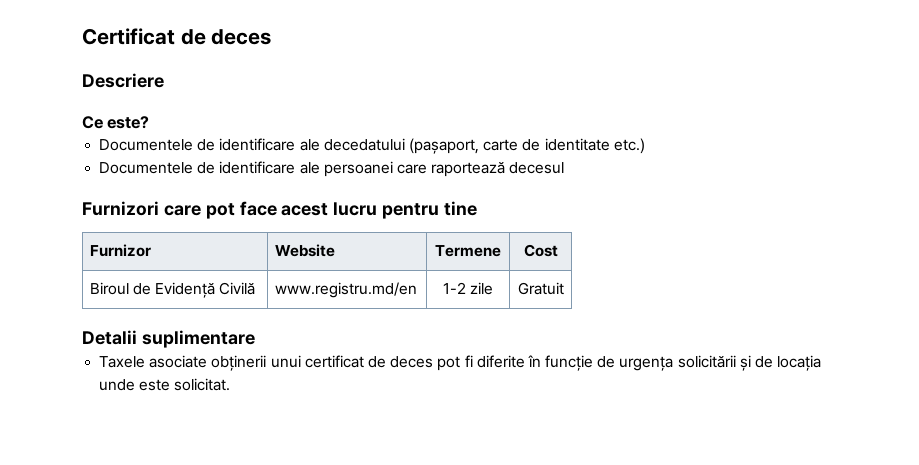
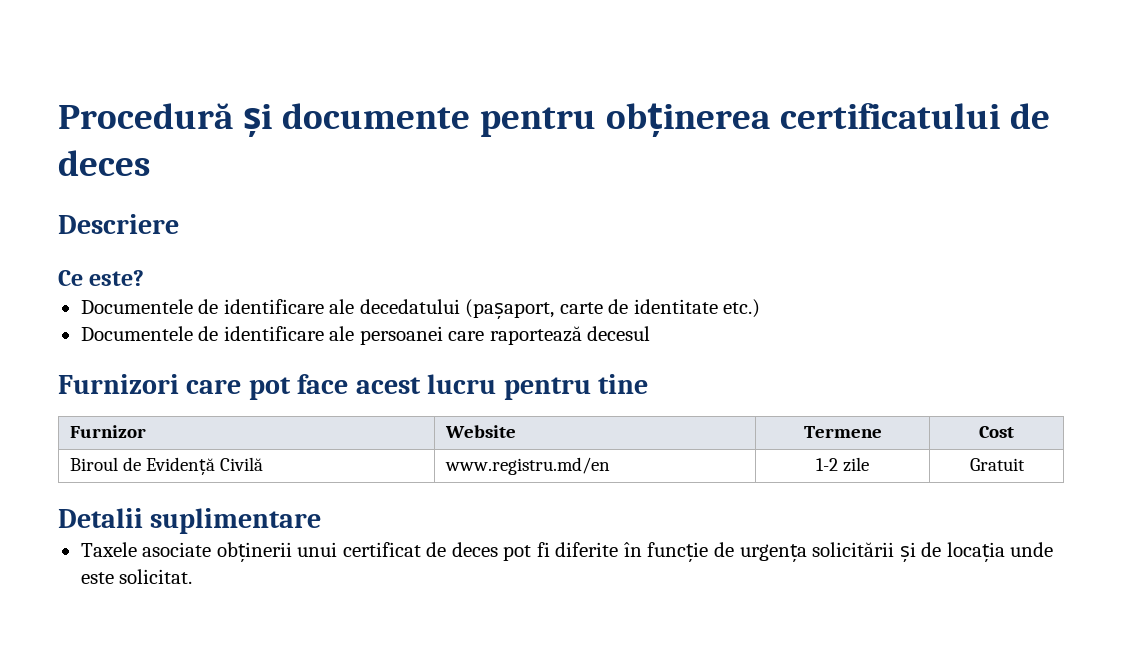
[82,28,175,45] Certificat -> [58,103,1000,137] Procedură și documente pentru obținerea certificatului

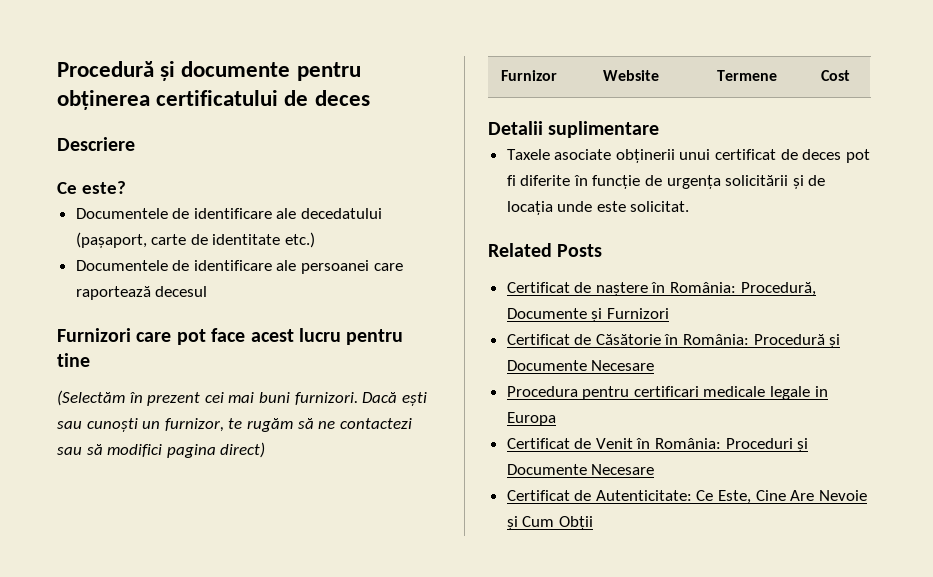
[69,425,146,438] [444,425,516,438] [803,426,882,438] [979,426,1014,438] [69,457,263,475] [444,457,610,475] [816,457,869,472] [969,458,1025,471] // Furnizor | Website | Termene | Cost // Biroul de Evidență Civilă | www.registru.md/en | 1-2 zile | Gratuit -> [57,390,427,406] [57,418,412,432] [57,442,266,458] [501,70,558,81] [603,70,660,81] [717,70,777,81] [821,70,850,81] // (Selectăm în prezent cei mai buni furnizori. Dacă ești sau cunoști un furnizor, te rugăm să ne contactezi sau să modifici pagina direct) // Furnizor | Website | Termene | Cost
(193, 576) none -> [488,243,603,257] [506,282,816,296] [506,308,669,322] [506,334,841,348] [506,360,655,371] [506,386,828,400] [506,412,556,426] [506,438,809,452] [506,464,655,475] [506,490,867,504] [506,516,593,530] // Related Posts // Certificat de naștere în România: Procedură, Documente și Furnizori // Certificat de Căsătorie în România: Procedură și Documente Necesare // Procedura pentru certificari medicale legale in Europa // Certificat de Venit în România: Proceduri și Documente Necesare // Certificat de Autenticitate: Ce Este, Cine Are Nevoie și Cum Obții

